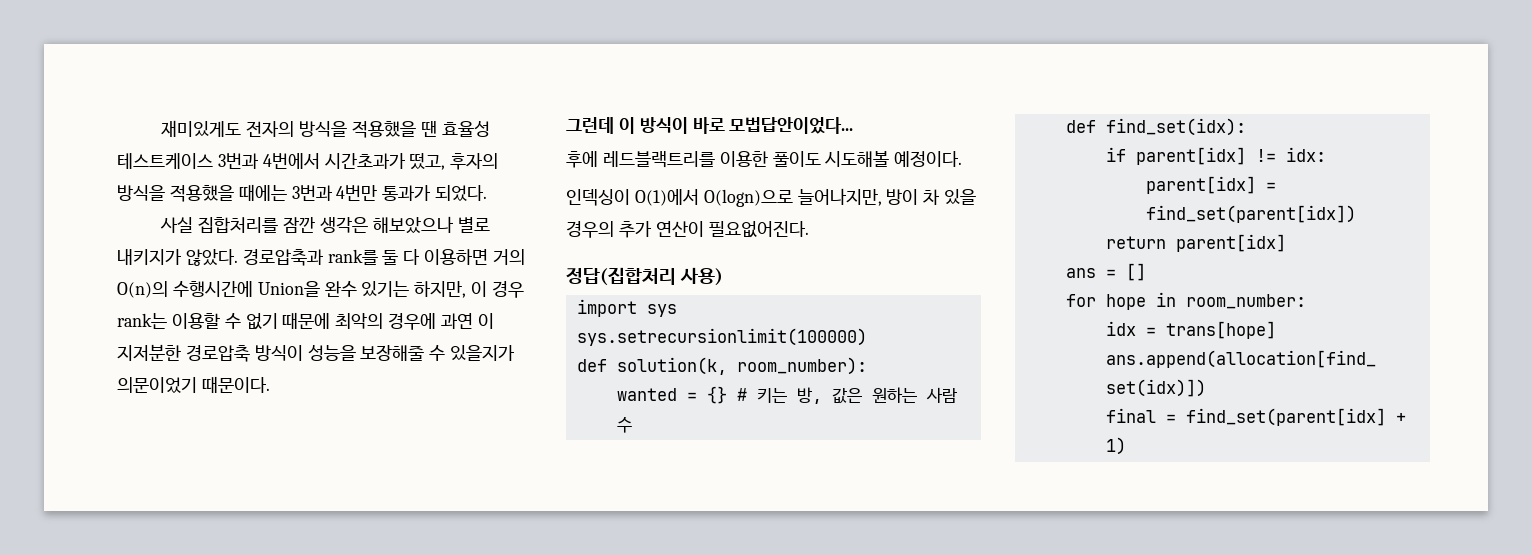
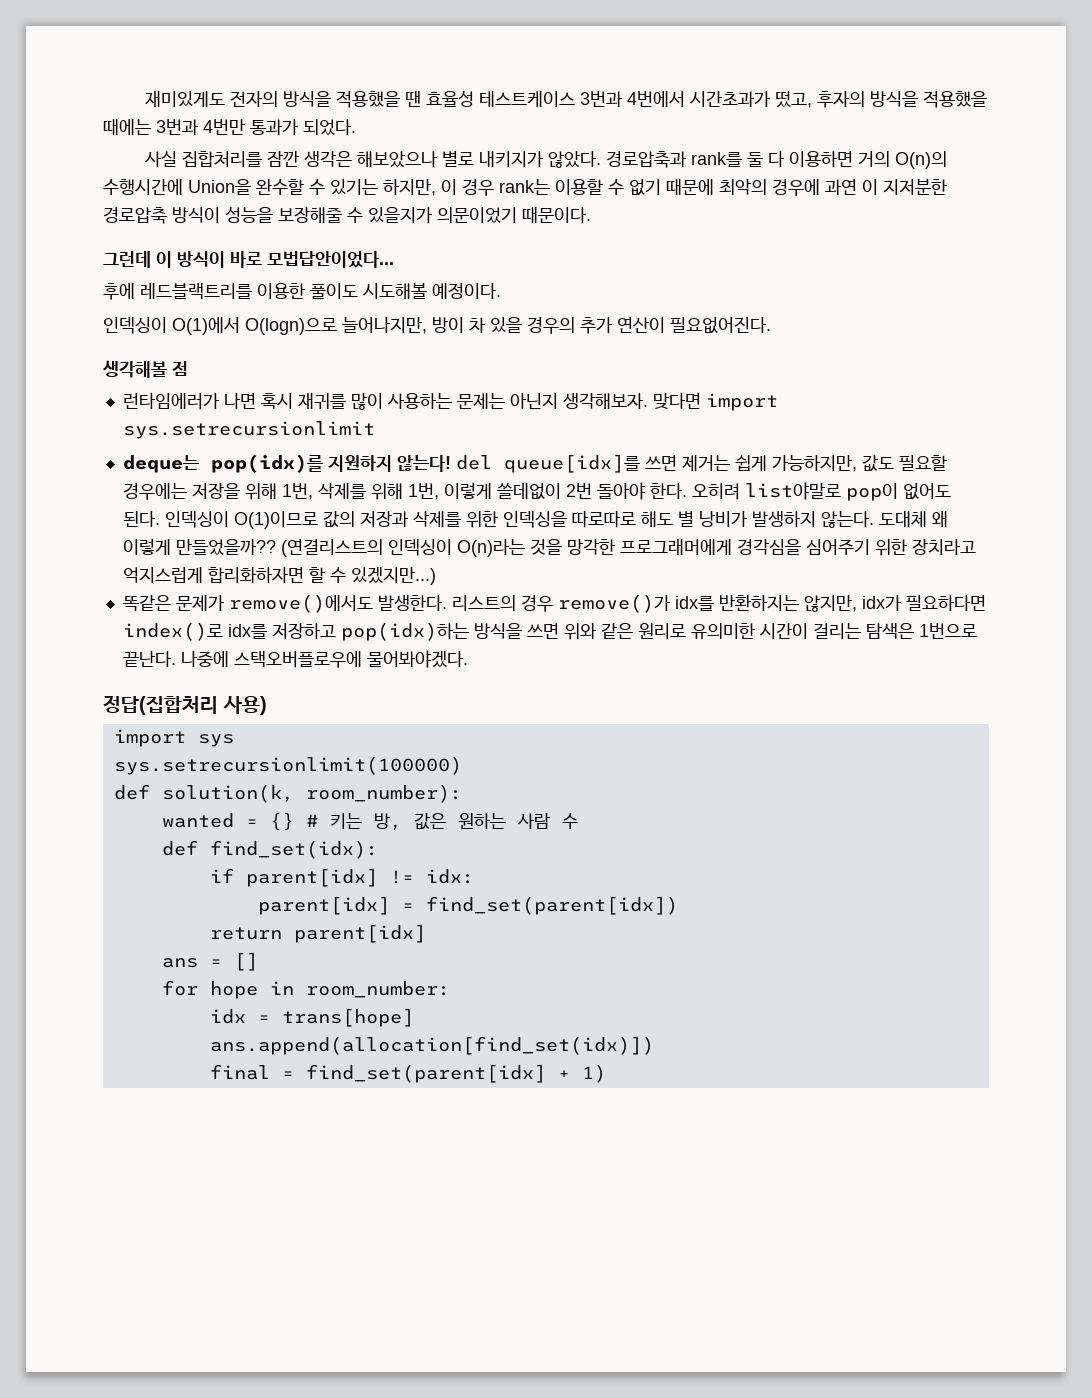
[324,281,357,297] 완수 -> [256,179,325,195] 완수할 수
(809, 229) none -> [102,360,188,378] [122,392,778,411] [122,421,375,439] [122,454,947,473] [122,482,951,501] [122,511,948,529] [122,538,976,557] [122,566,436,585] [122,594,986,613] [122,622,977,641] [122,650,468,668] // 생각해볼 점 // 런타임에러가 나면 혹시 재귀를 많이 사용하는 문제는 아닌지 생각해보자. 맞다면 import sys.setrecursionlimit // deque는 pop(idx)를 지원하지 않는다! del queue[idx]를 쓰면 제거는 쉽게 가능하지만, 값도 필요할 경우에는 저장을 위해 1번, 삭제를 위해 1번, 이렇게 쓸데없이 2번 돌아야 한다. 오히려 list야말로 pop이 없어도 된다. 인덱싱이 O(1)이므로 값의 저장과 삭제를 위한 인덱싱을 따로따로 해도 별 낭비가 발생하지 않는다. 도대체 왜 이렇게 만들었을까?? (연결리스트의 인덱싱이 O(n)라는 것을 망각한 프로그래머에게 경각심을 심어주기 위한 장치라고 억지스럽게 합리화하자면 할 수 있겠지만...) // 똑같은 문제가 remove()에서도 발생한다. 리스트의 경우 remove()가 idx를 반환하지는 않지만, idx가 필요하다면 index()로 idx를 저장하고 pop(idx)하는 방식을 쓰면 위와 같은 원리로 유의미한 시간이 걸리는 탐색은 1번으로 끝난다. 나중에 스택오버플로우에 물어봐야겠다.

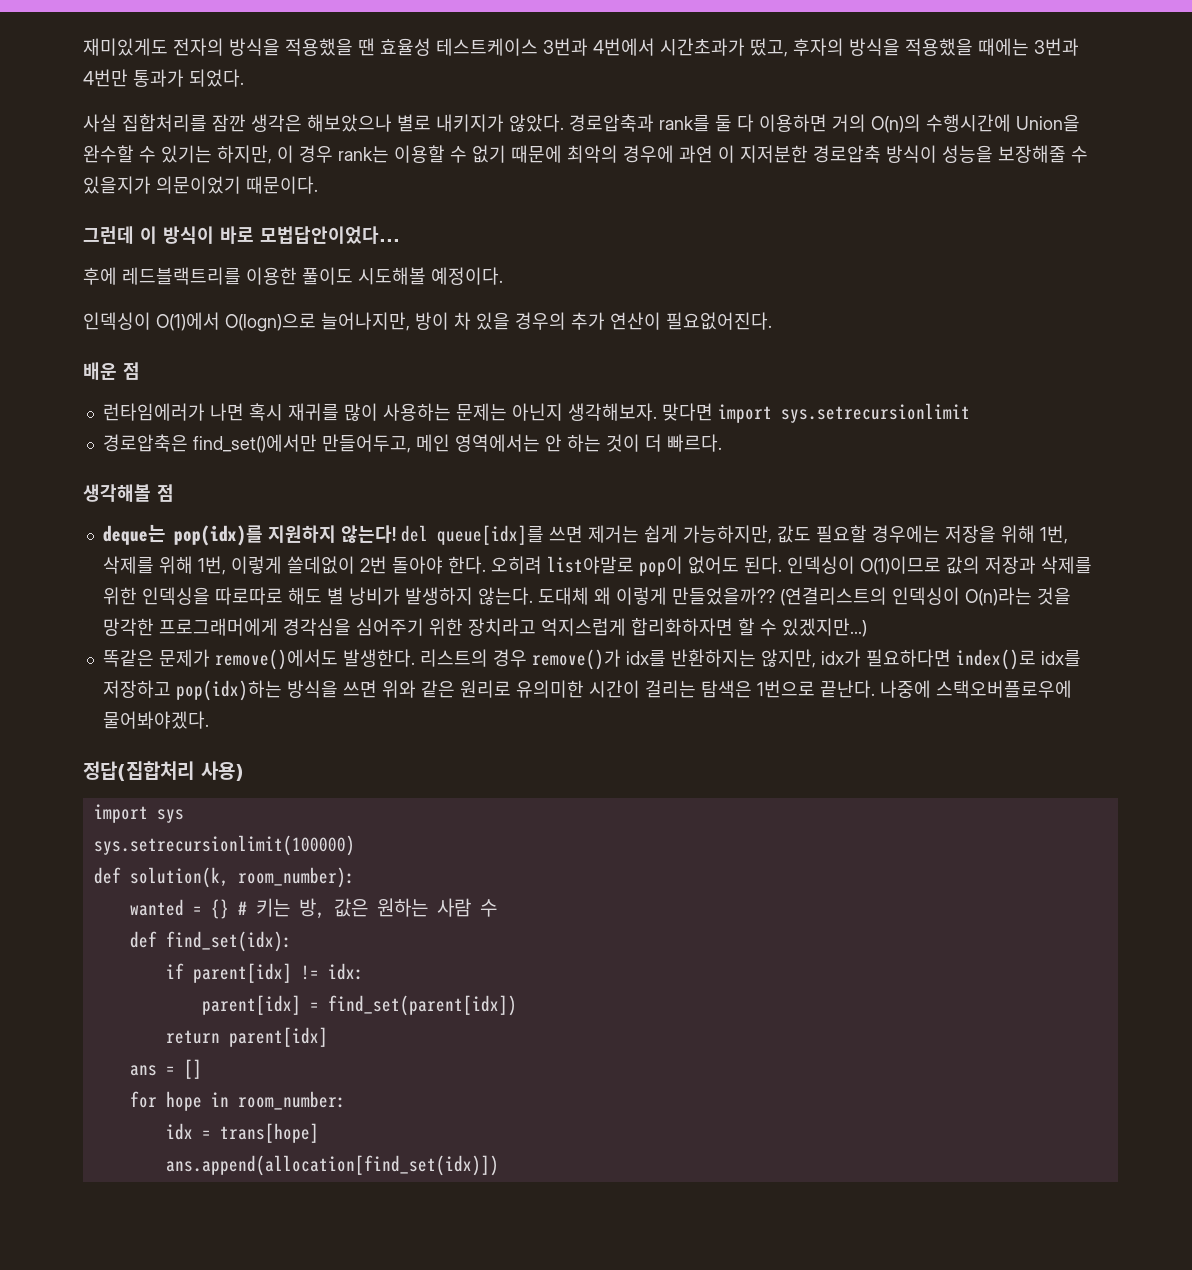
[102,360,167,378] 생각해볼 -> [83,362,117,380] 배운
(375, 430) none -> [102,434,722,453] [83,484,174,502] // 경로압축은 find_set()에서만 만들어두고, 메인 영역에서는 안 하는 것이 더 빠르다. // 생각해볼 점
[209,1064,606,1083] // final = find_set(parent[idx] + 1) -> (499, 1165) none

